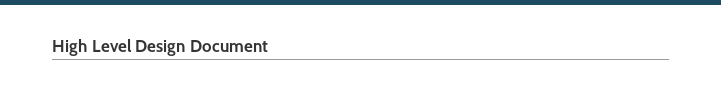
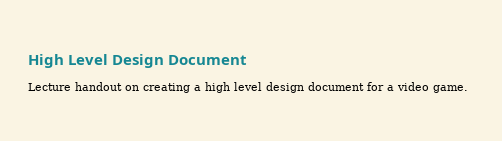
(268, 46) none -> [28,82,468,93] // Lecture handout on creating a high level design document for a video game.

